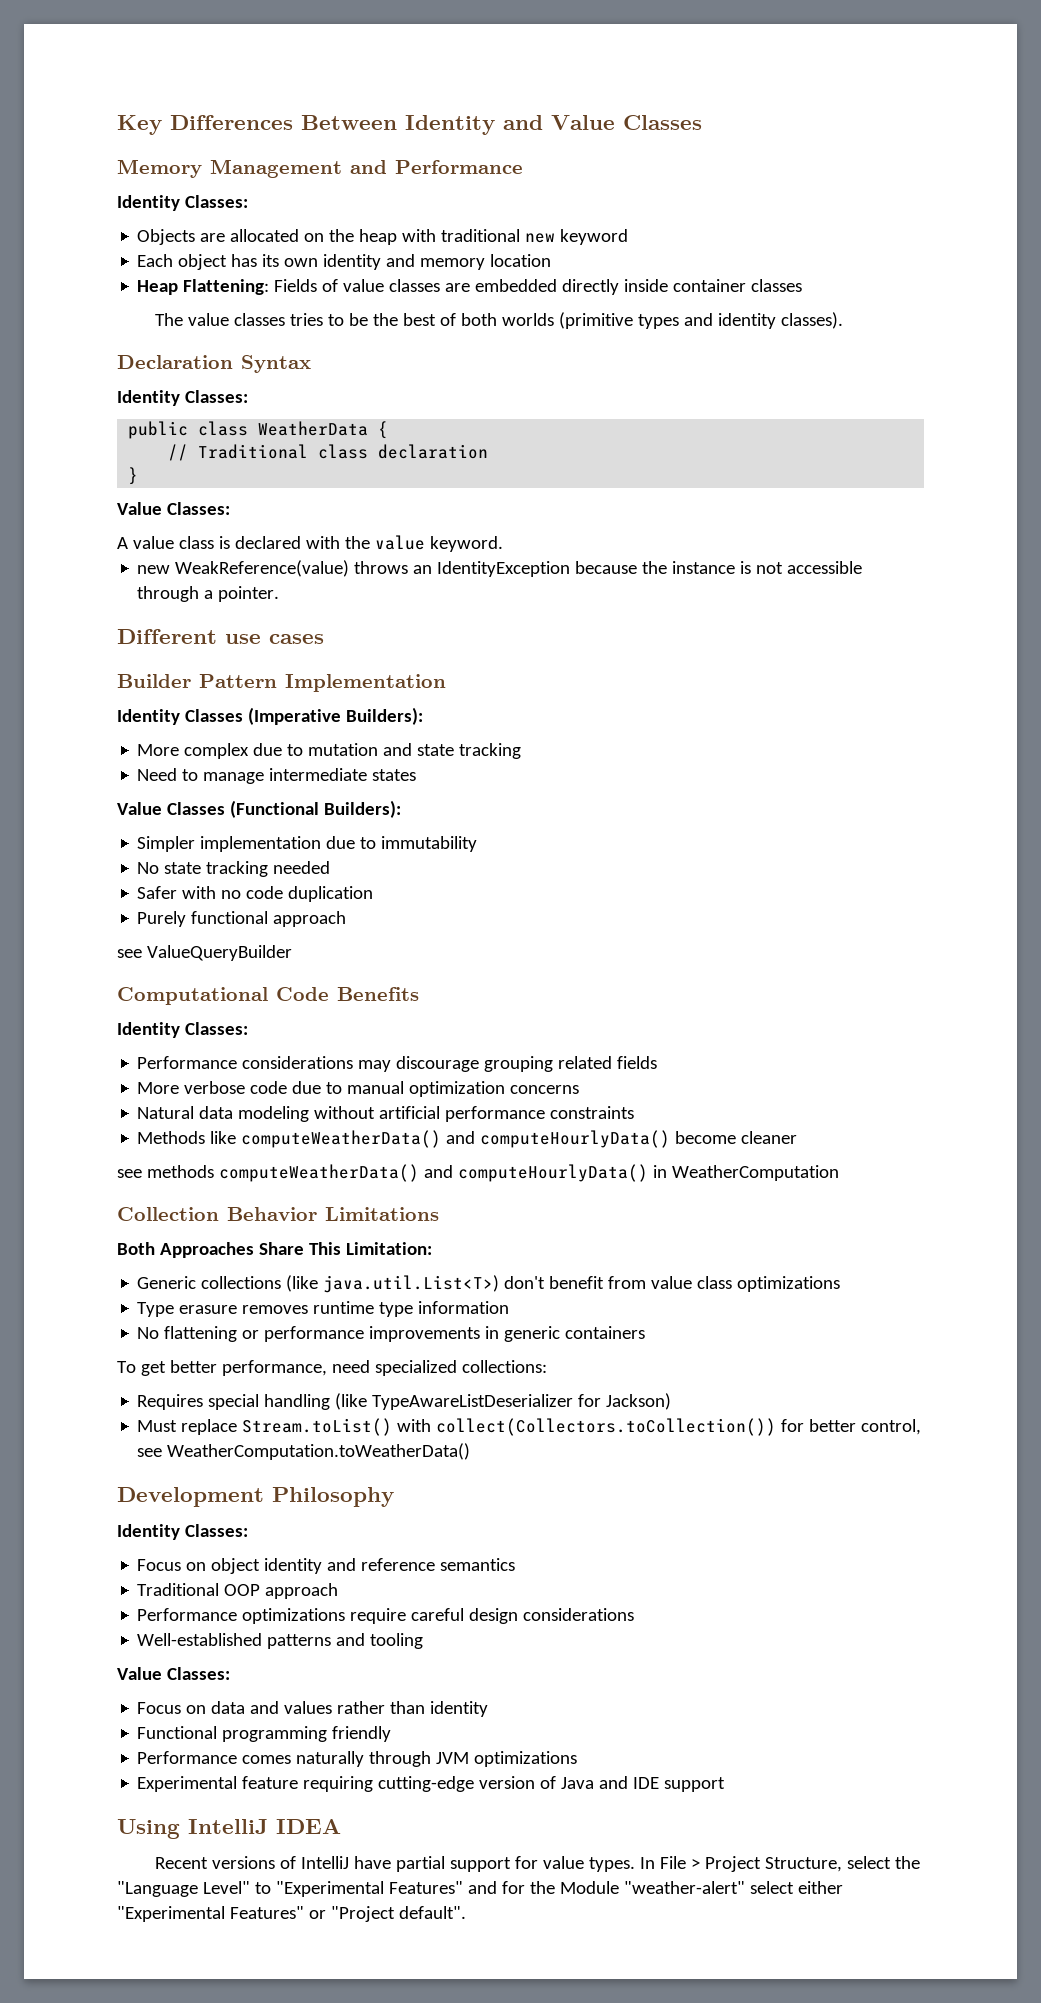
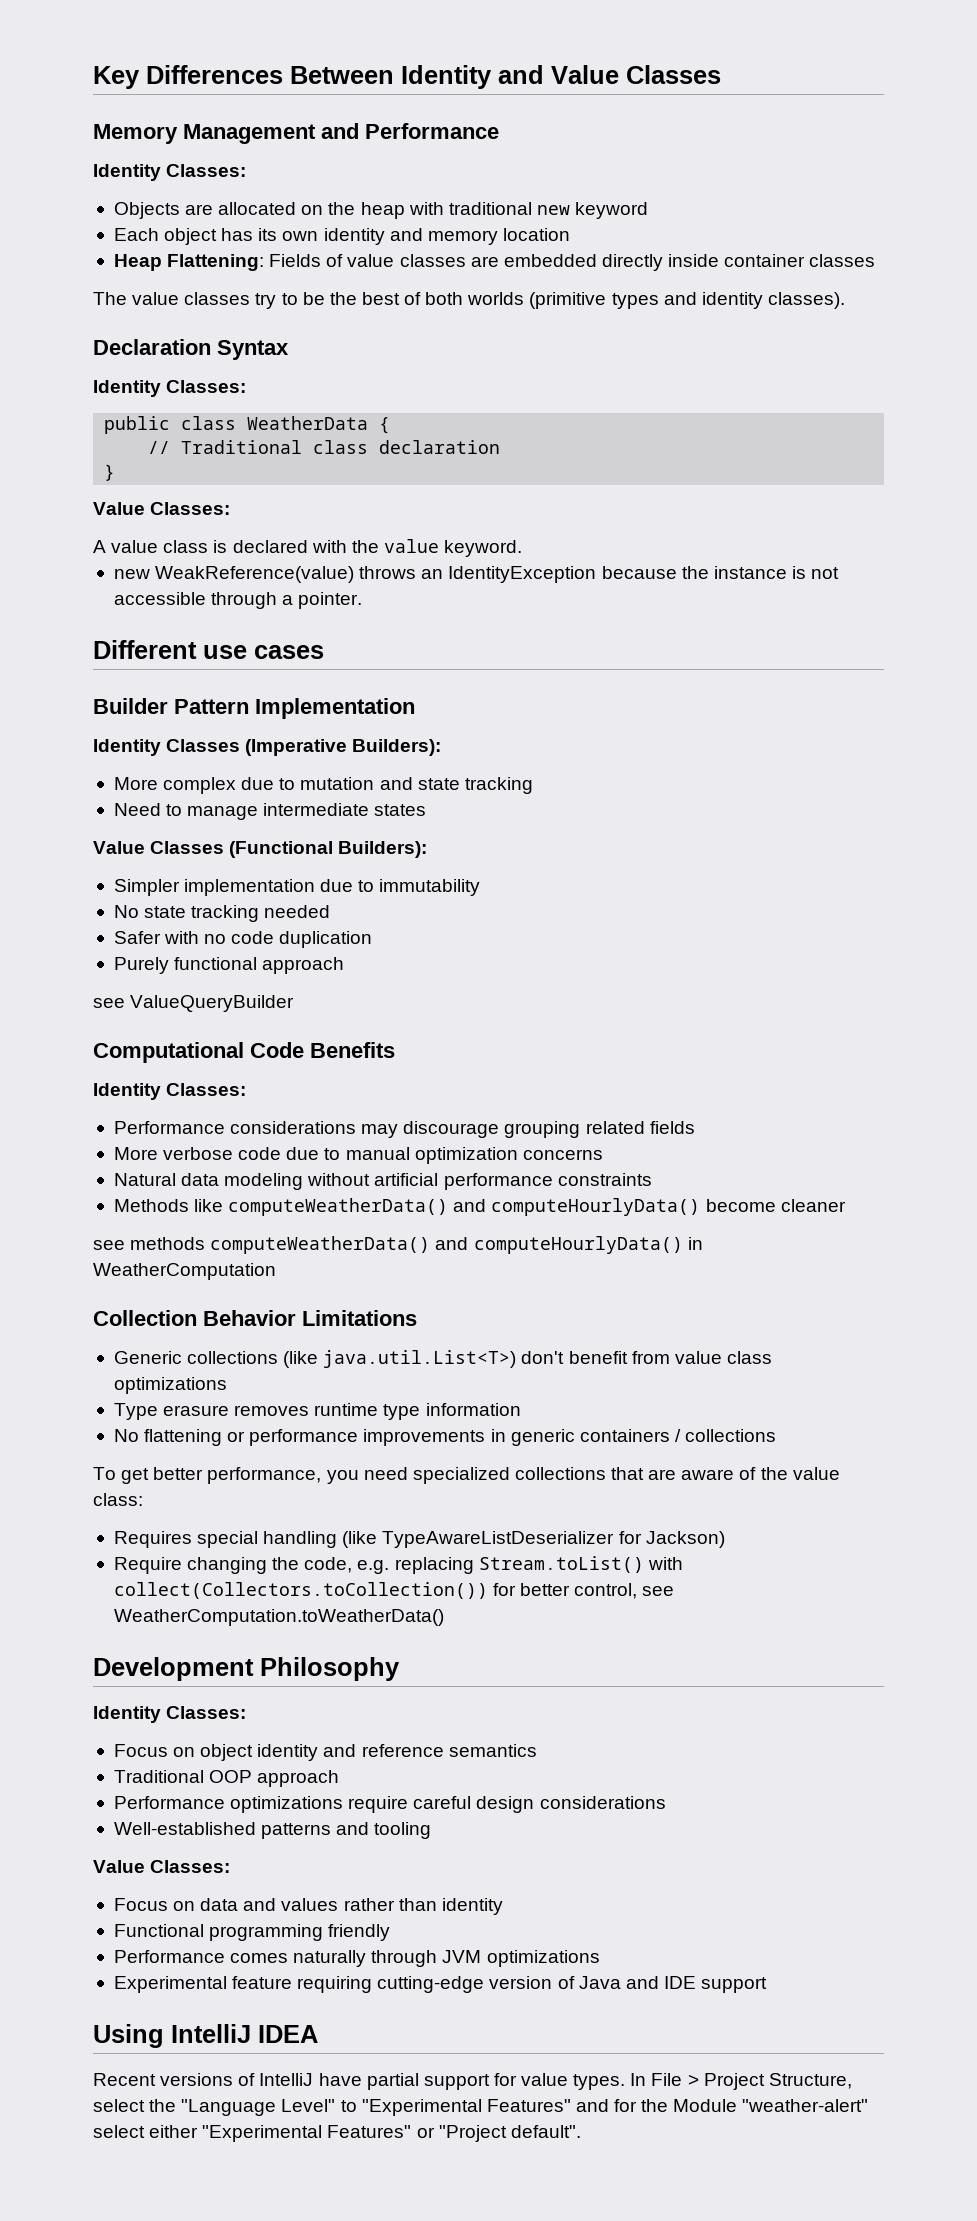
[289,313,323,326] tries -> [255,293,277,309] try
[117,1242,432,1258] // Both Approaches Share This Limitation: -> (417, 1318) none
(646, 1332) none -> [674,1429,777,1442] / collections
(327, 1368) none -> [326,1470,359,1484] you
[461,1360,547,1373] collections: -> [514,1467,840,1480] [93,1493,143,1506] collections that are aware of the value class:
[137,1419,238,1435] Must replace -> [113,1557,474,1574] Require changing the code, e.g. replacing

